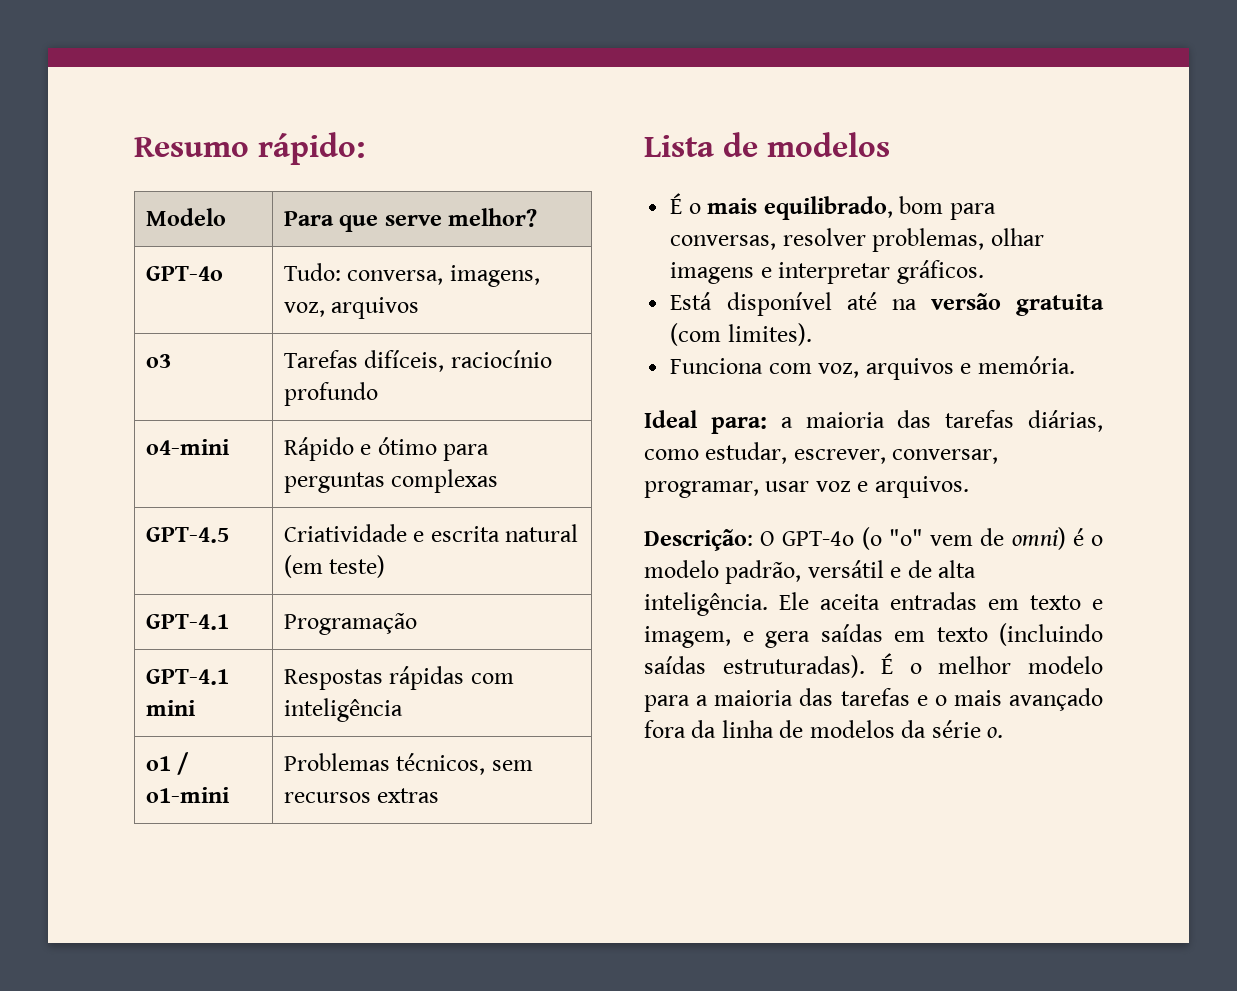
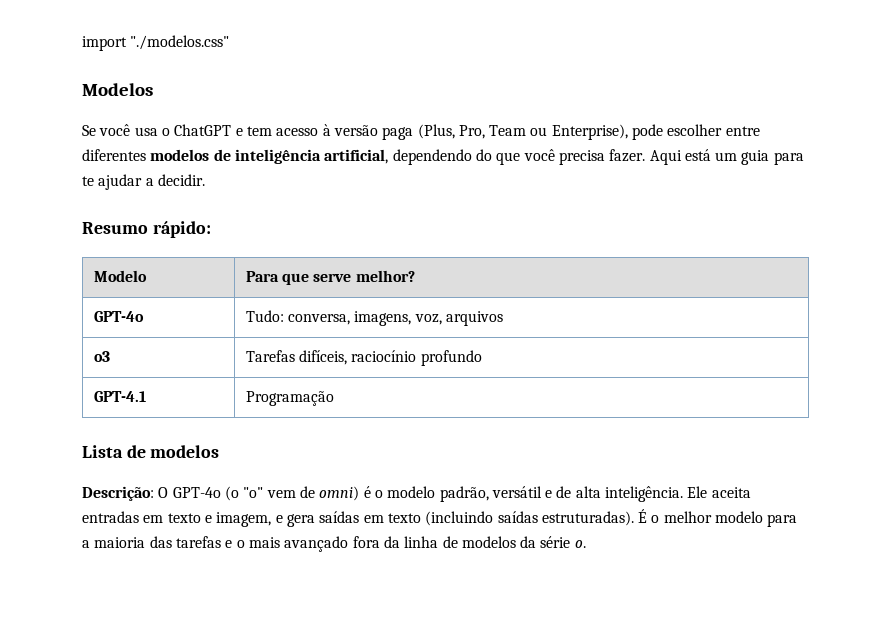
(134, 147) none -> [82,35,230,51] [82,83,153,96] [82,124,760,140] [82,149,804,165] [82,174,205,190] import "./modelos.css" // Modelos // Se você usa o ChatGPT e tem acesso à versão paga (Plus, Pro, Team ou Enterprise), pode escolher entre diferentes modelos de inteligência artificial, dependendo do que você precisa fazer. Aqui está um guia para te ajudar a decidir. //
[145,439,229,455] [283,437,490,461] [283,469,499,493] [145,527,229,543] [283,524,579,542] [283,555,386,578] [145,614,229,630] [283,613,417,635] [145,669,229,685] [145,700,195,716] [283,666,514,690] [283,698,403,722] [145,752,190,775] [145,787,229,803] [283,753,533,775] [283,788,440,803] [644,132,890,157] [670,193,996,220] [670,228,1044,252] [670,260,984,284] [670,292,1104,316] [670,323,812,346] [670,356,1075,380] [644,410,1103,434] [644,442,999,464] [644,476,969,498] o4-mini | Rápido e ótimo para perguntas complexas // GPT-4.5 | Criatividade e escrita natural (em teste) // GPT-4.1 | Programação // GPT-4.1 mini | Respostas rápidas com inteligência // o1 / o1-mini | Problemas técnicos, sem recursos extras // Lista de modelos // É o mais equilibrado, bom para conversas, resolver problemas, olhar imagens e interpretar gráficos. // Está disponível até na versão gratuita (com limites). // Funciona com voz, arquivos e memória. // Ideal para: a maioria das tarefas diárias, como estudar, escrever, conversar, programar, usar voz e arquivos. -> [93,391,146,402] [245,391,334,406] [82,445,220,458] GPT-4.1 | Programação // Lista de modelos

